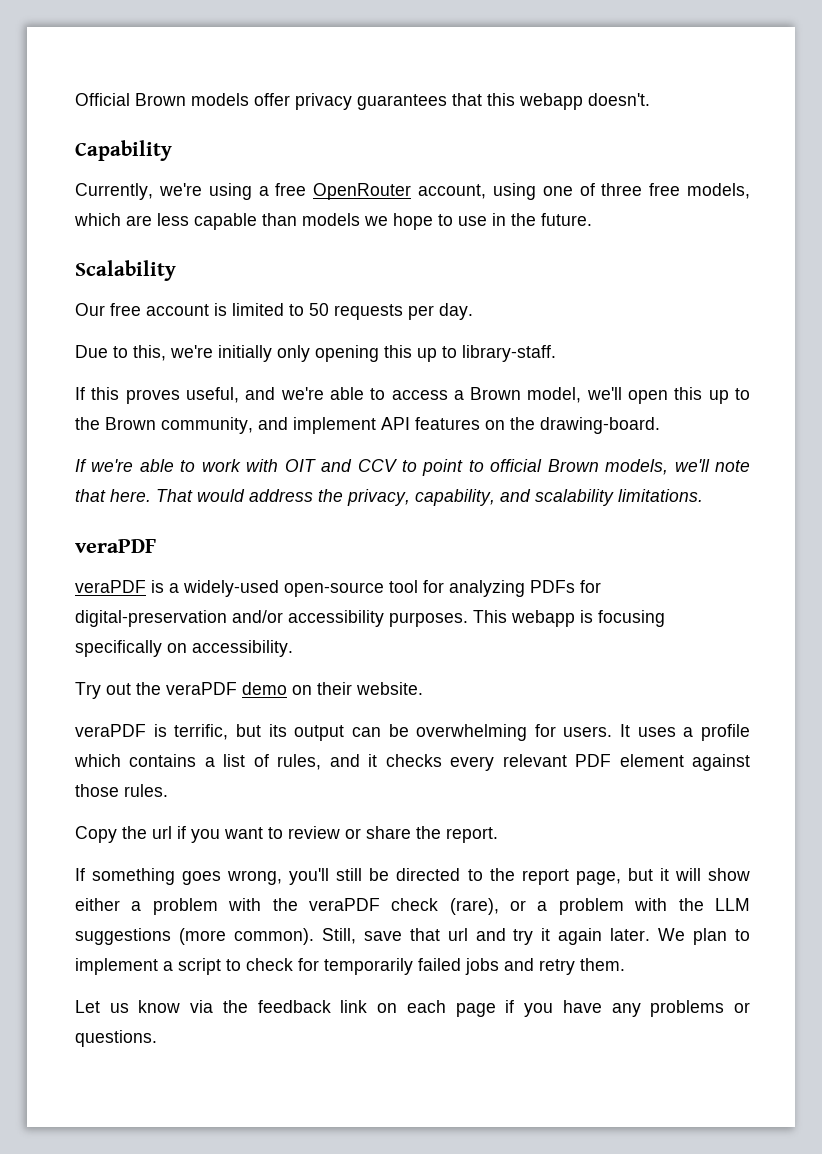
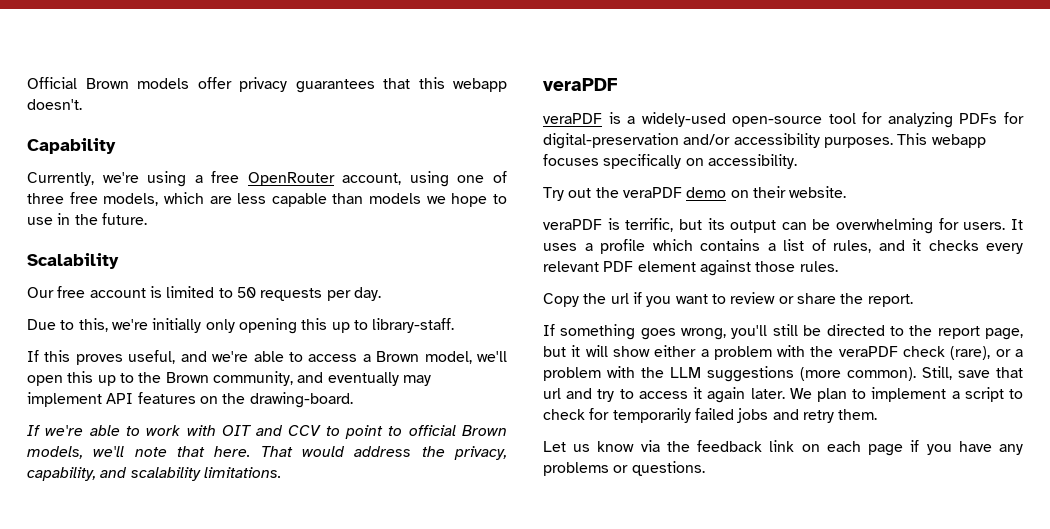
(288, 423) none -> [327,372,431,386] eventually may
[580,610,665,627] is focusing -> [543,154,599,166] focuses
(534, 937) none -> [619,389,688,399] to access

